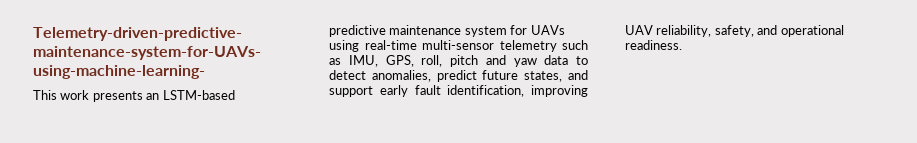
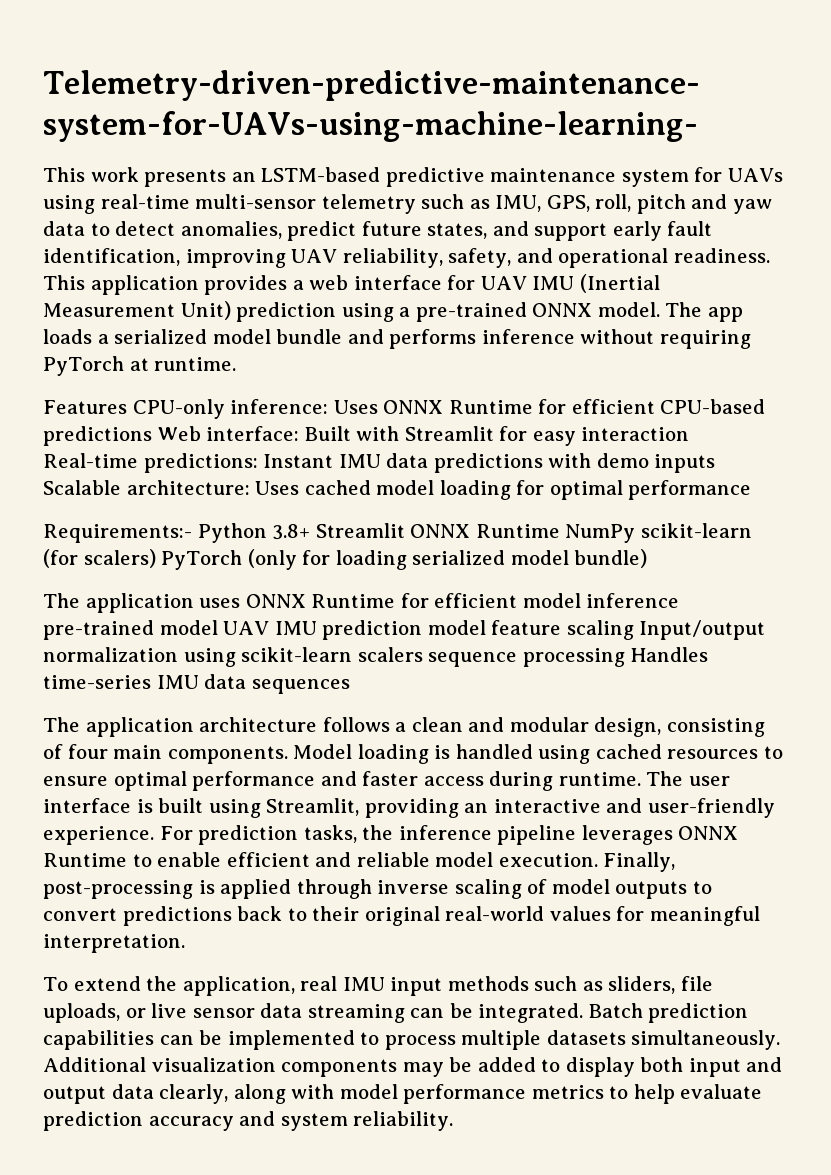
(682, 45) none -> [43,274,660,295] [43,301,743,322] [43,329,751,349] [43,356,237,376] [43,399,766,419] [43,426,690,446] [43,453,716,473] [43,480,752,500] [43,523,752,543] [43,549,648,570] [43,593,680,613] [43,620,766,640] [43,647,709,667] [43,674,350,694] [43,717,765,737] [43,744,783,764] [43,771,730,791] [43,798,775,818] [43,825,739,845] [43,852,676,872] [43,879,712,899] [43,906,760,926] [43,934,185,953] [43,976,713,996] [43,1003,749,1023] [43,1030,781,1050] [43,1057,783,1077] [43,1084,763,1104] [43,1111,454,1131] This application provides a web interface for UAV IMU (Inertial Measurement Unit) prediction using a pre-trained ONNX model. The app loads a serialized model bundle and performs inference without requiring PyTorch at runtime. // Features CPU-only inference: Uses ONNX Runtime for efficient CPU-based predictions Web interface: Built with Streamlit for easy interaction Real-time predictions: Instant IMU data predictions with demo inputs Scalable architecture: Uses cached model loading for optimal performance // Requirements:- Python 3.8+ Streamlit ONNX Runtime NumPy scikit-learn (for scalers) PyTorch (only for loading serialized model bundle) // The application uses ONNX Runtime for efficient model inference pre-trained model UAV IMU prediction model feature scaling Input/output normalization using scikit-learn scalers sequence processing Handles time-series IMU data sequences // The application architecture follows a clean and modular design, consisting of four main components. Model loading is handled using cached resources to ensure optimal performance and faster access during runtime. The user interface is built using Streamlit, providing an interactive and user-friendly experience. For prediction tasks, the inference pipeline leverages ONNX Runtime to enable efficient and reliable model execution. Finally, post-processing is applied through inverse scaling of model outputs to convert predictions back to their original real-world values for meaningful interpretation. // To extend the application, real IMU input methods such as sliders, file uploads, or live sensor data streaming can be integrated. Batch prediction capabilities can be implemented to process multiple datasets simultaneously. Additional visualization components may be added to display both input and output data clearly, along with model performance metrics to help evaluate prediction accuracy and system reliability.

